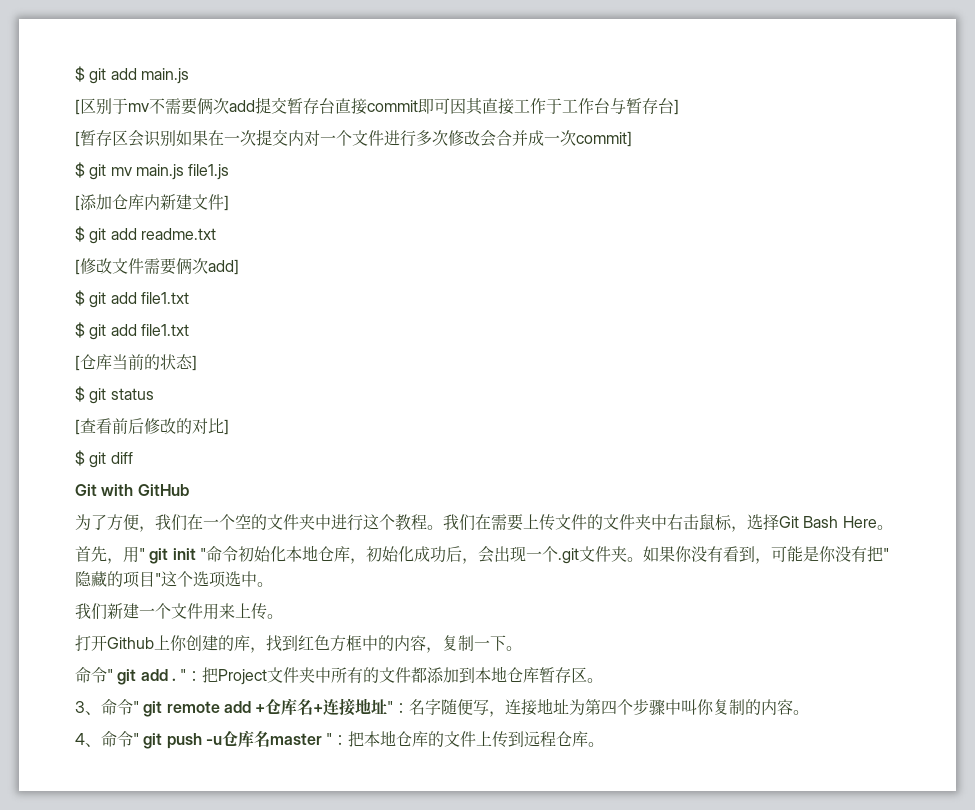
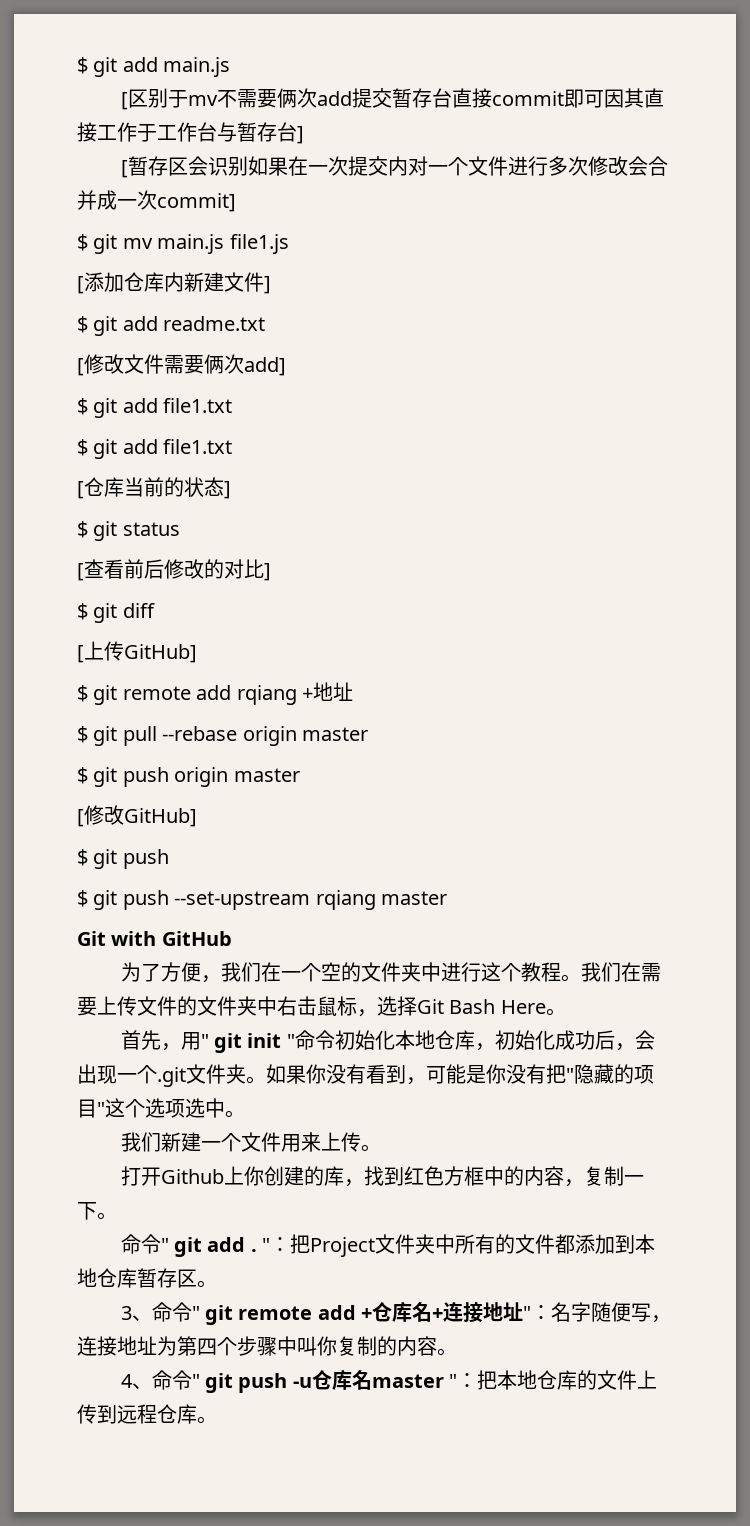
(133, 458) none -> [77,641,197,663] [77,682,353,705] [77,726,368,746] [77,767,300,787] [77,805,197,827] [77,849,169,869] [77,890,447,910] // [上传GitHub] // $ git remote add rqiang +地址 // $ git pull --rebase origin master // $ git push origin master // [修改GitHub] // $ git push // $ git push --set-upstream rqiang master

